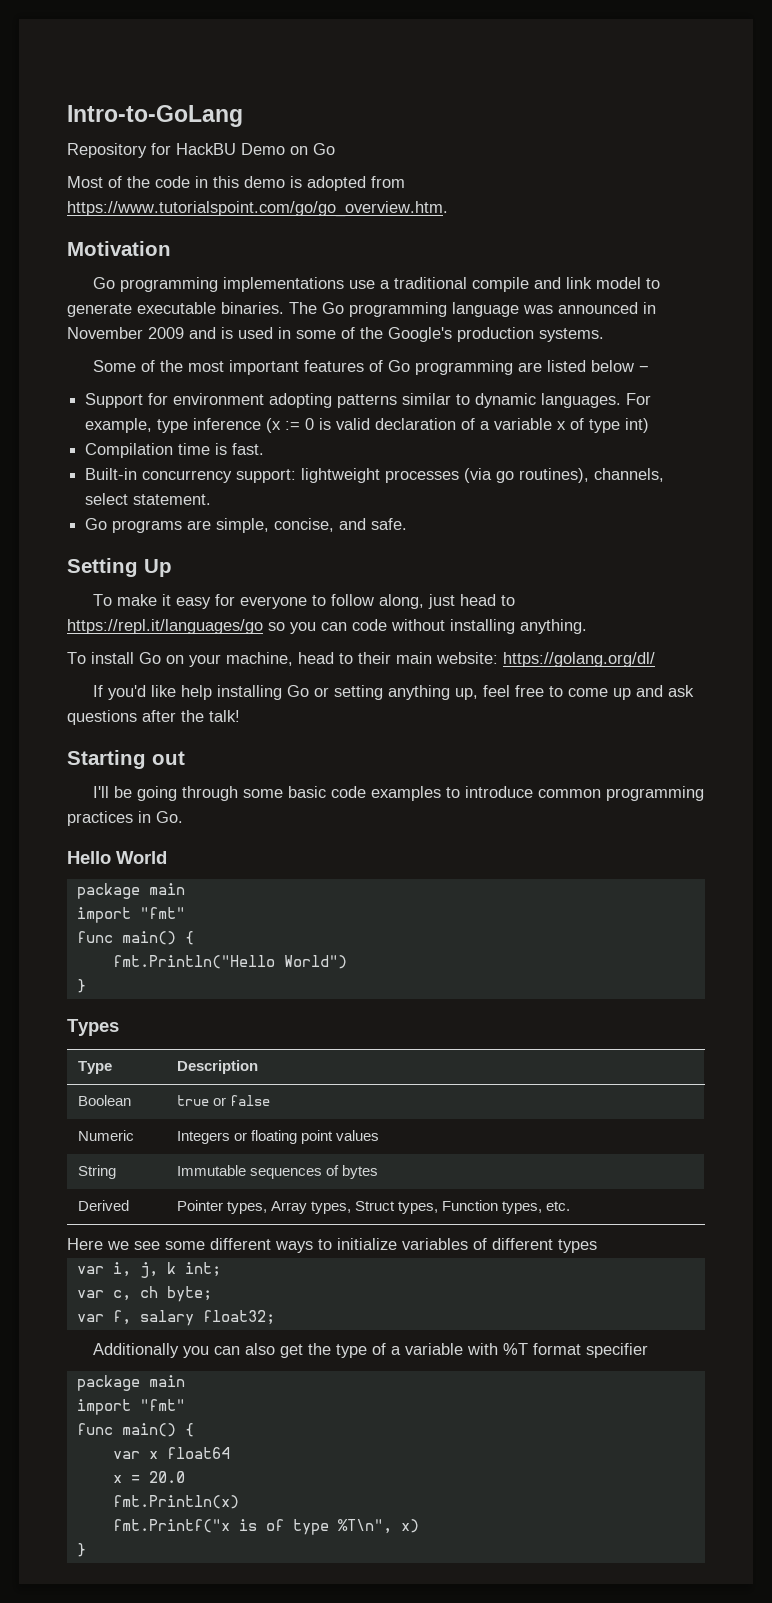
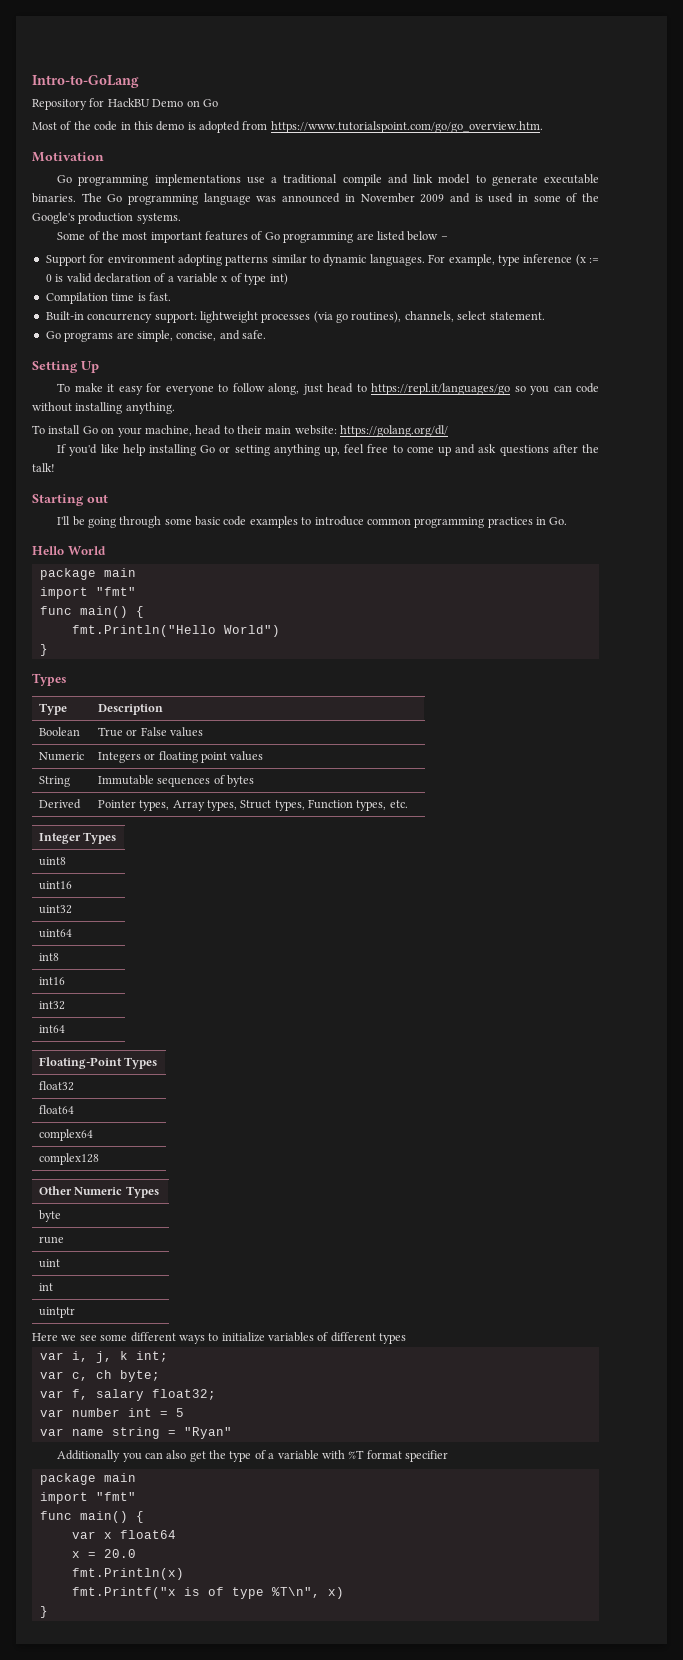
[176,1095,271,1106] true or false -> [97,727,203,737] True or False values
(571, 1206) none -> [38,832,117,844] [38,857,66,866] [38,881,72,890] [38,905,72,914] [38,929,72,938] [38,953,59,961] [38,977,65,985] [38,1001,65,1010] [38,1025,65,1033] [38,1057,158,1069] [38,1081,74,1091] [38,1105,74,1114] [38,1129,93,1141] [38,1153,99,1165] [38,1186,159,1198] [38,1210,61,1222] [38,1236,64,1244] [38,1259,60,1268] [38,1283,53,1291] [38,1307,75,1318] // Integer Types // uint8 // uint16 // uint32 // uint64 // int8 // int16 // int32 // int64 // Floating-Point Types // float32 // float64 // complex64 // complex128 // Other Numeric Types // byte // rune // uint // int // uintptr
(275, 1317) none -> [39,1408,184,1417] [39,1427,232,1439] // var number int = 5 // var name string = "Ryan"

